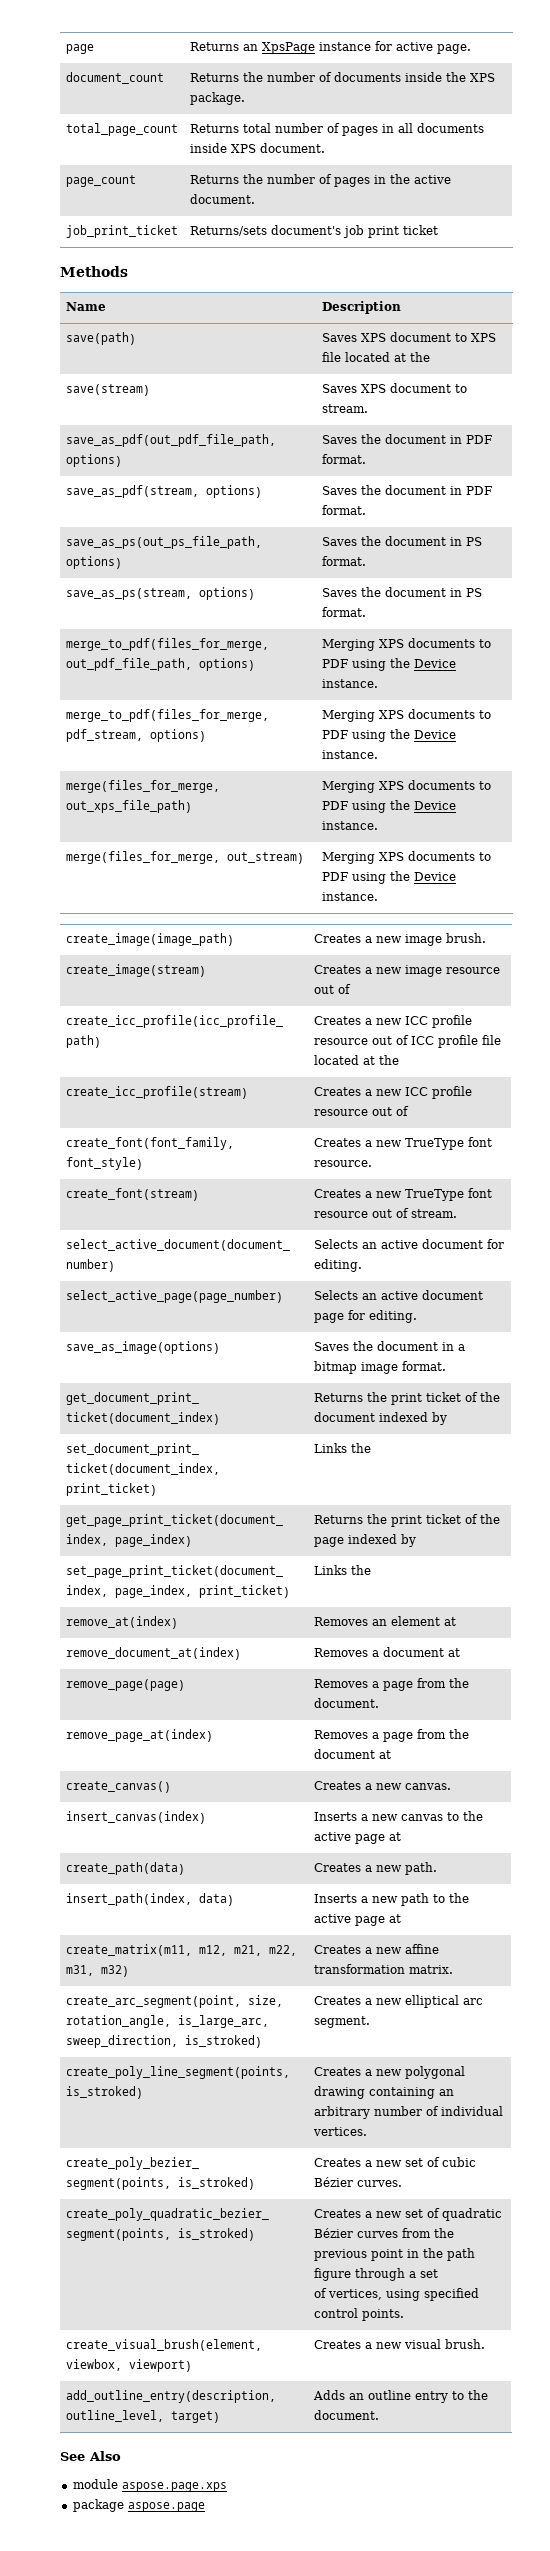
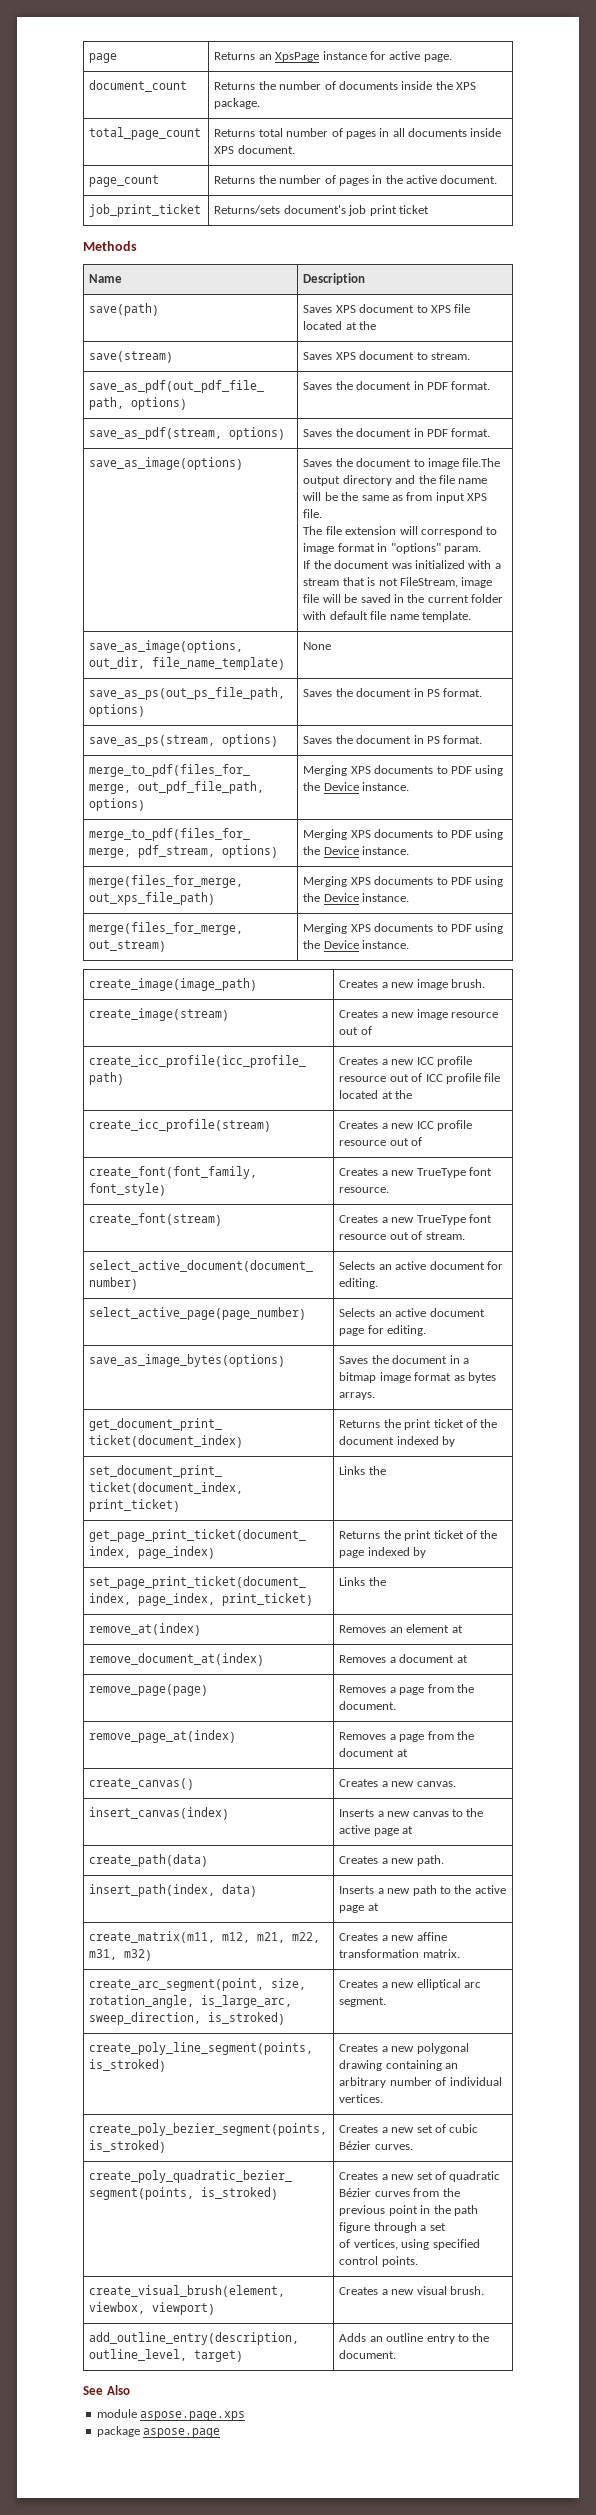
(366, 510) none -> [89,457,244,470] [303,458,501,469] [303,475,488,486] [303,492,488,503] [303,509,323,518] [303,526,498,537] [303,543,481,554] [303,560,501,569] [303,577,493,588] [303,594,504,603] [303,611,471,622] [89,640,244,653] [89,657,286,670] [303,642,332,650] // save_as_image(options) | Saves the document to image file.The output directory and the file name will be the same as from input XPS file. // The file extension will correspond to image format in "options" param. // If the document was initialized with a stream that is not FileStream, image file will be saved in the current folder with default file name template. // save_as_image(options, out_dir, file_name_template) | None
[65,1341,220,1354] save_as_image(options) -> [89,1354,286,1367] save_as_image_bytes(options)
[401,1361,446,1371] format. -> [414,1372,496,1383] [339,1392,376,1400] format as bytes arrays.

